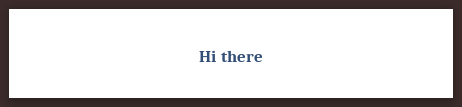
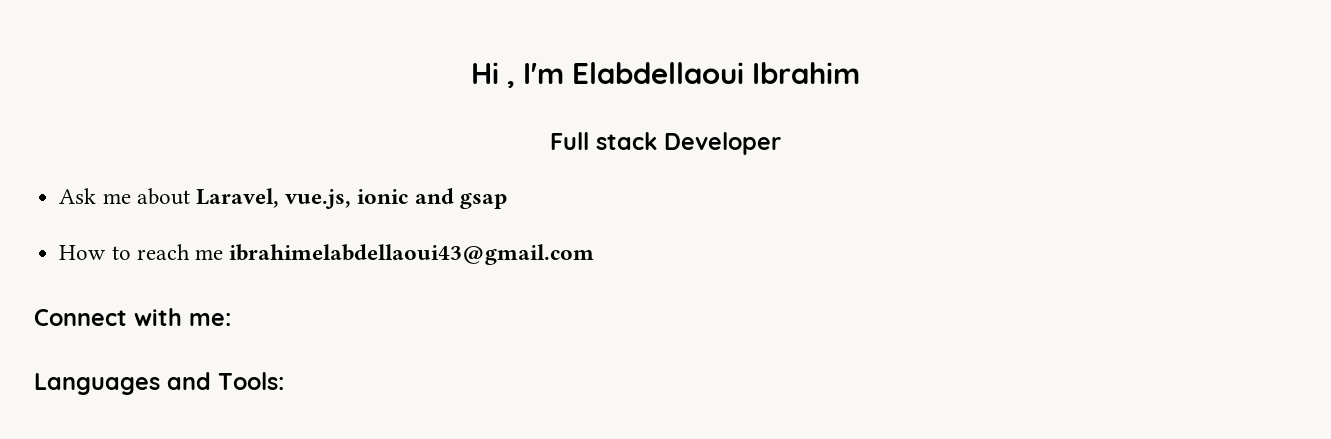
[220,50,263,62] there -> [507,62,860,88] [550,132,781,155] [59,188,507,209] [59,244,595,265] [34,308,231,326] [34,372,284,395] , I'm Elabdellaoui Ibrahim // Full stack Developer // Ask me about Laravel, vue.js, ionic and gsap // How to reach me ibrahimelabdellaoui43@gmail.com // Connect with me: // Languages and Tools:

